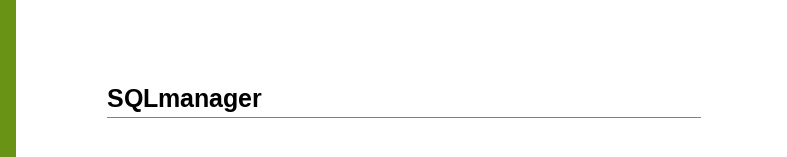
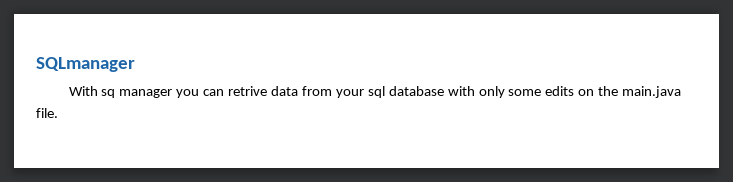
(262, 100) none -> [68,86,682,98] [36,108,58,118] // With sq manager you can retrive data from your sql database with only some edits on the main.java file.

